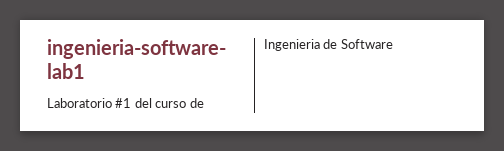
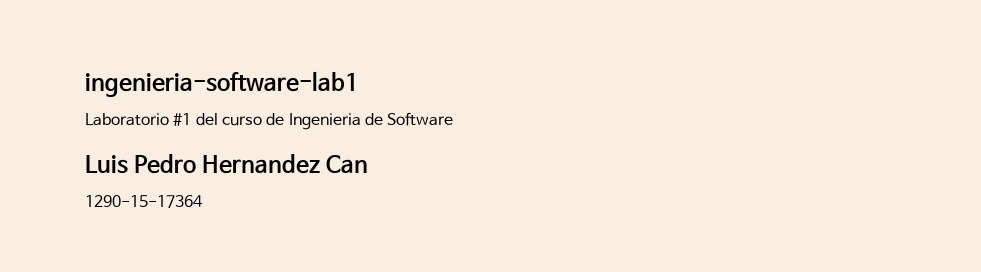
(393, 44) none -> [85,154,369,174] [85,195,203,208] // Luis Pedro Hernandez Can // 1290-15-17364

